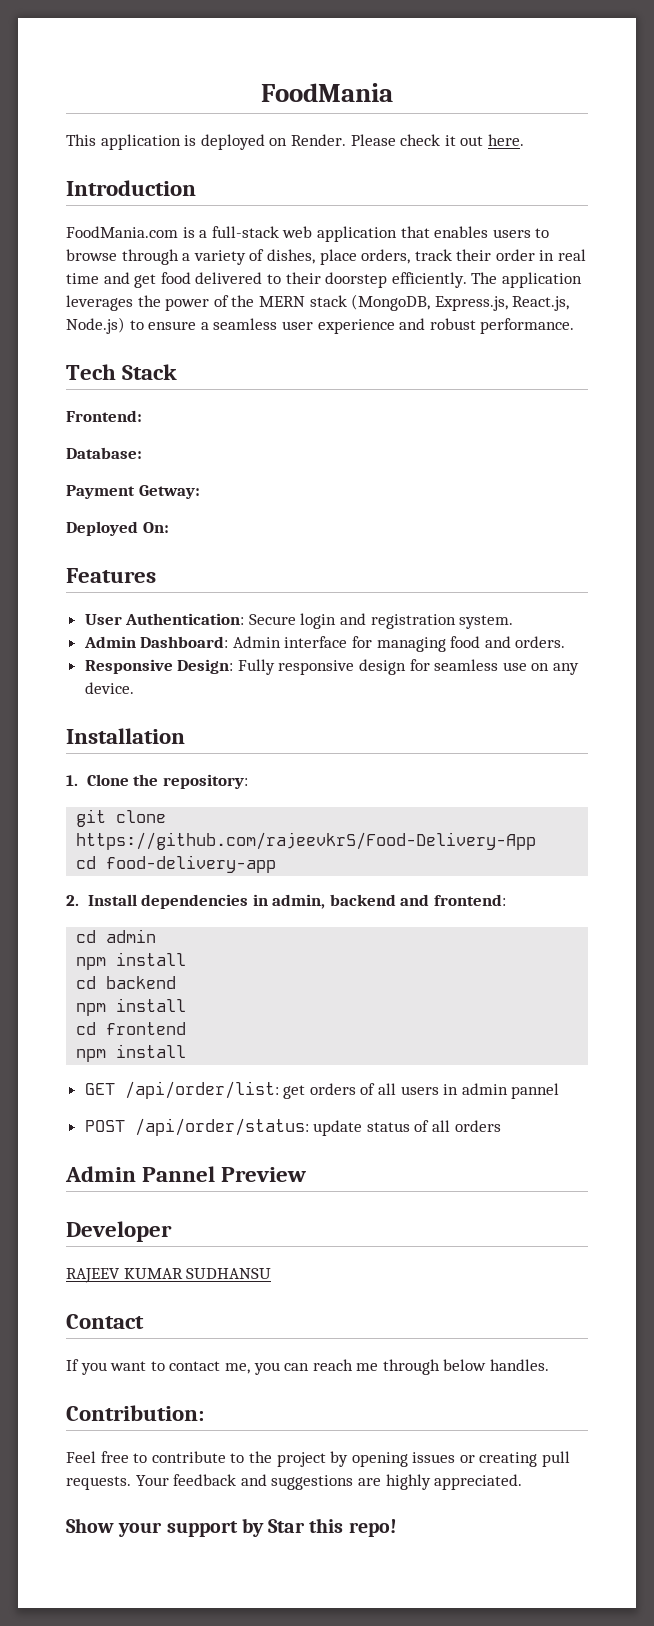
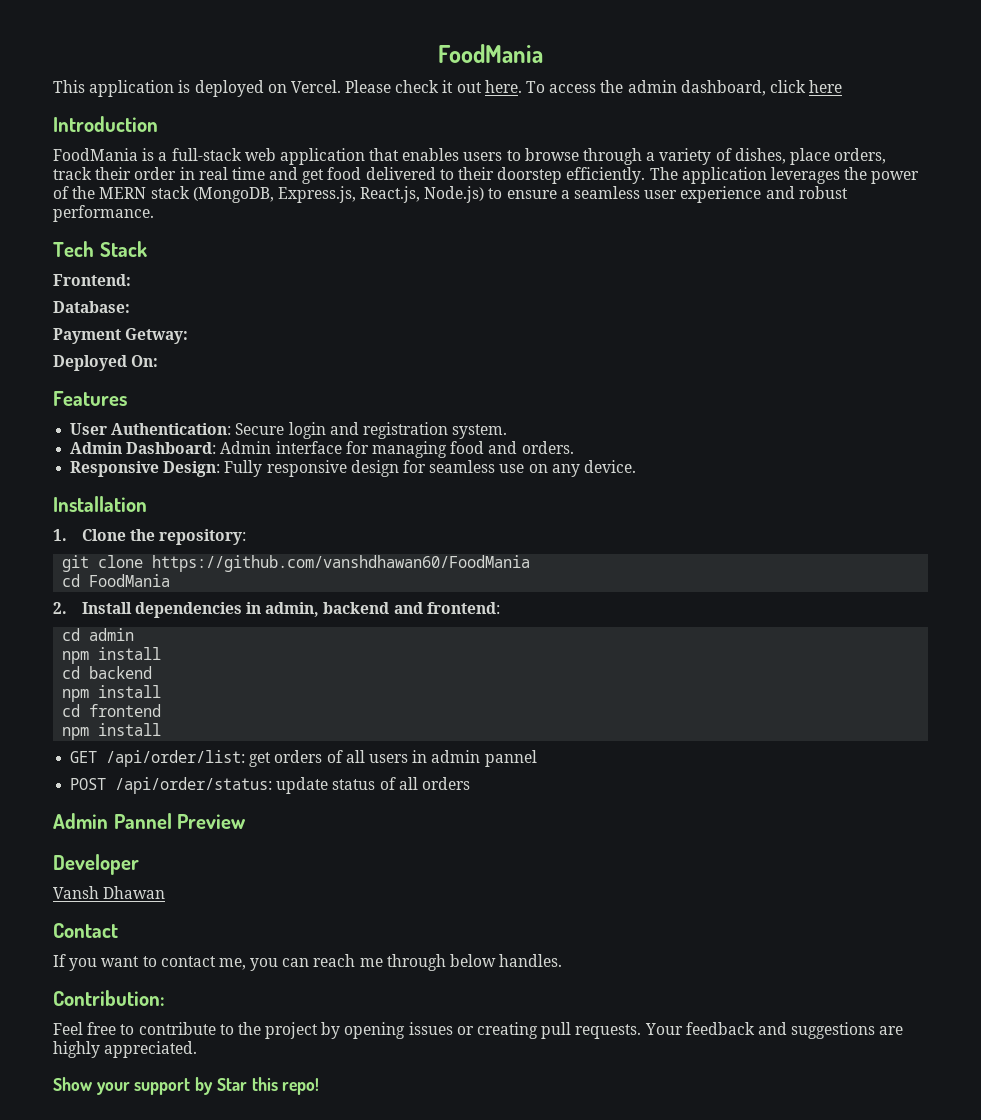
[290,134,346,146] Render. -> [290,80,341,93] Vercel.
(524, 140) none -> [526,80,843,96] To access the admin dashboard, click here
[66,226,178,238] FoodMania.com -> [53,148,138,161] FoodMania
[76,832,537,850] [76,855,277,873] https://github.com/rajeevkrS/Food-Delivery-App // cd food-delivery-app -> [152,555,531,572] [62,574,171,587] https://github.com/vanshdhawan60/FoodMania // cd FoodMania
[66,1268,272,1283] RAJEEV KUMAR SUDHANSU -> [53,886,166,899] Vansh Dhawan

